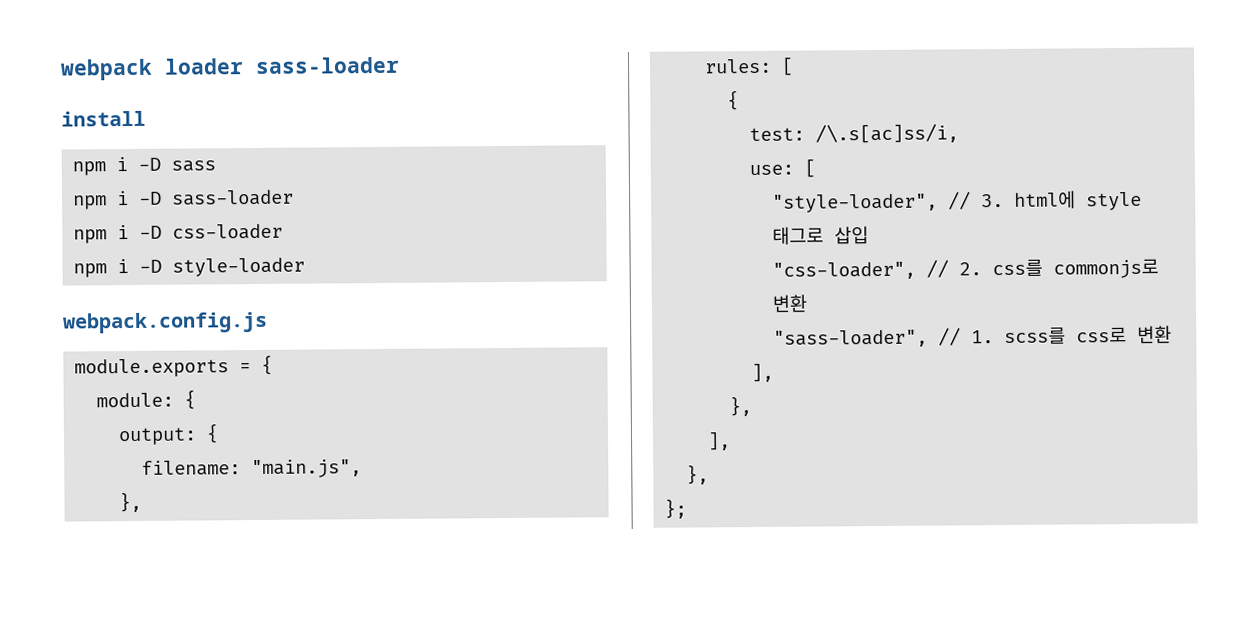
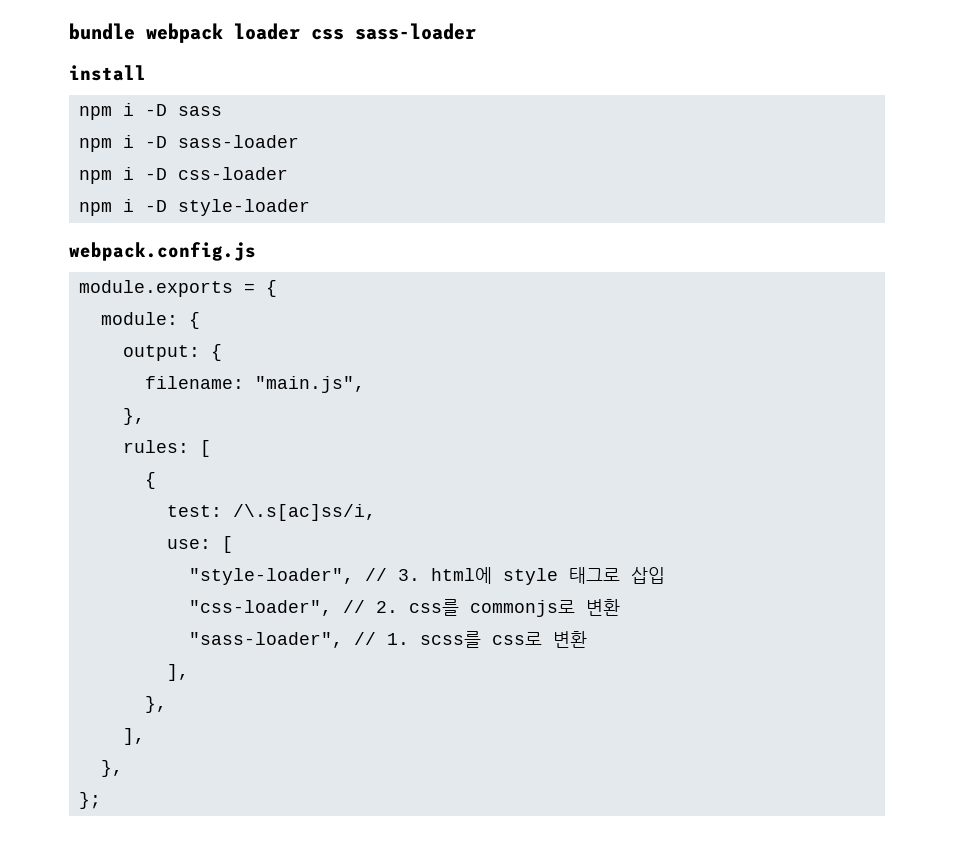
(60, 69) none -> [69,23,135,40] bundle
(244, 66) none -> [311,29,344,40] css

